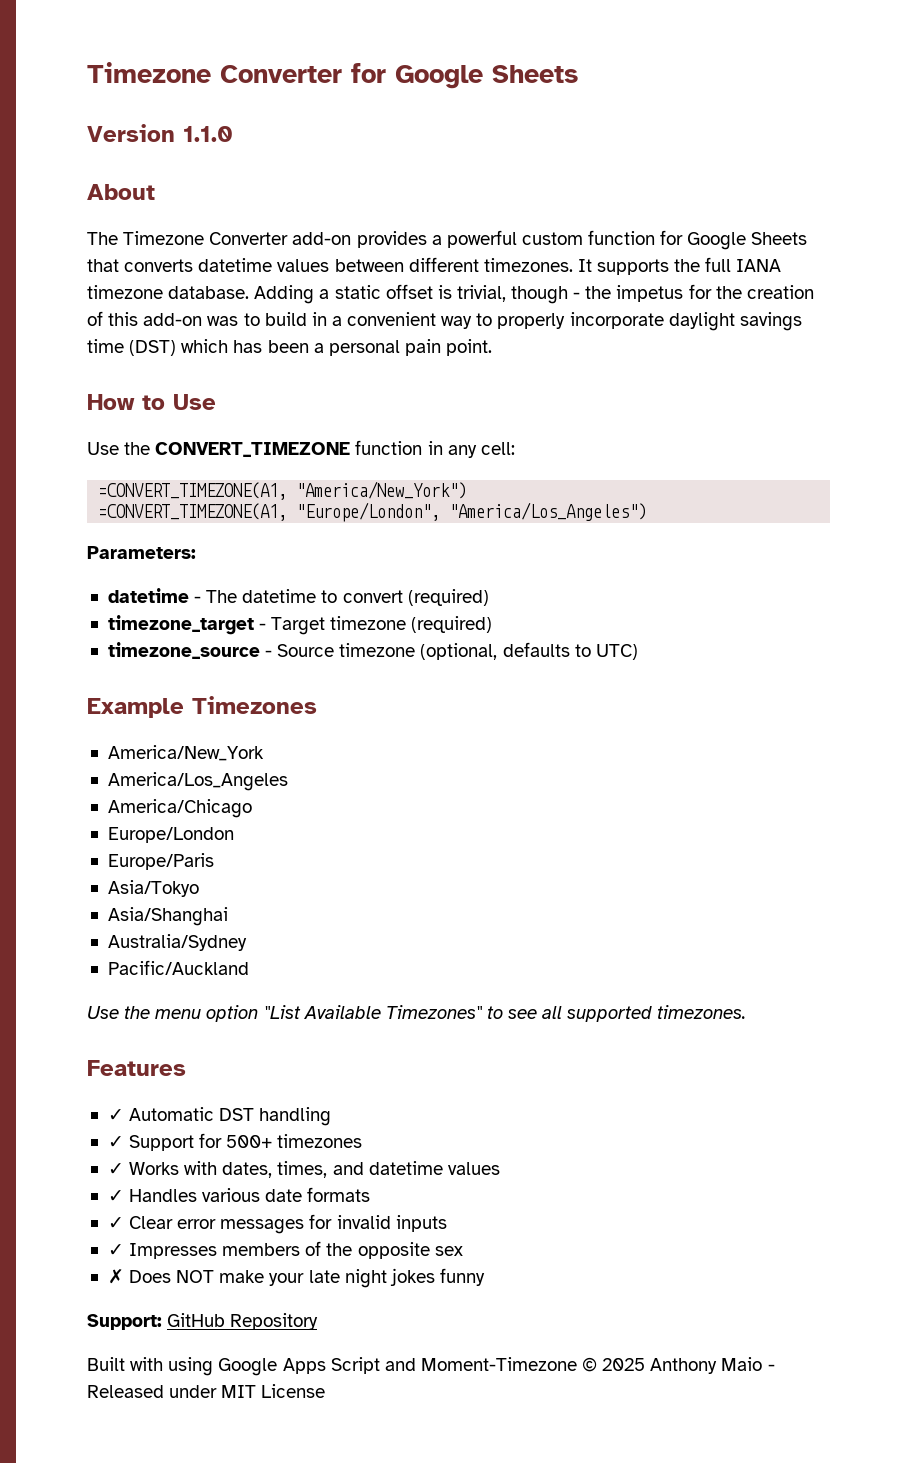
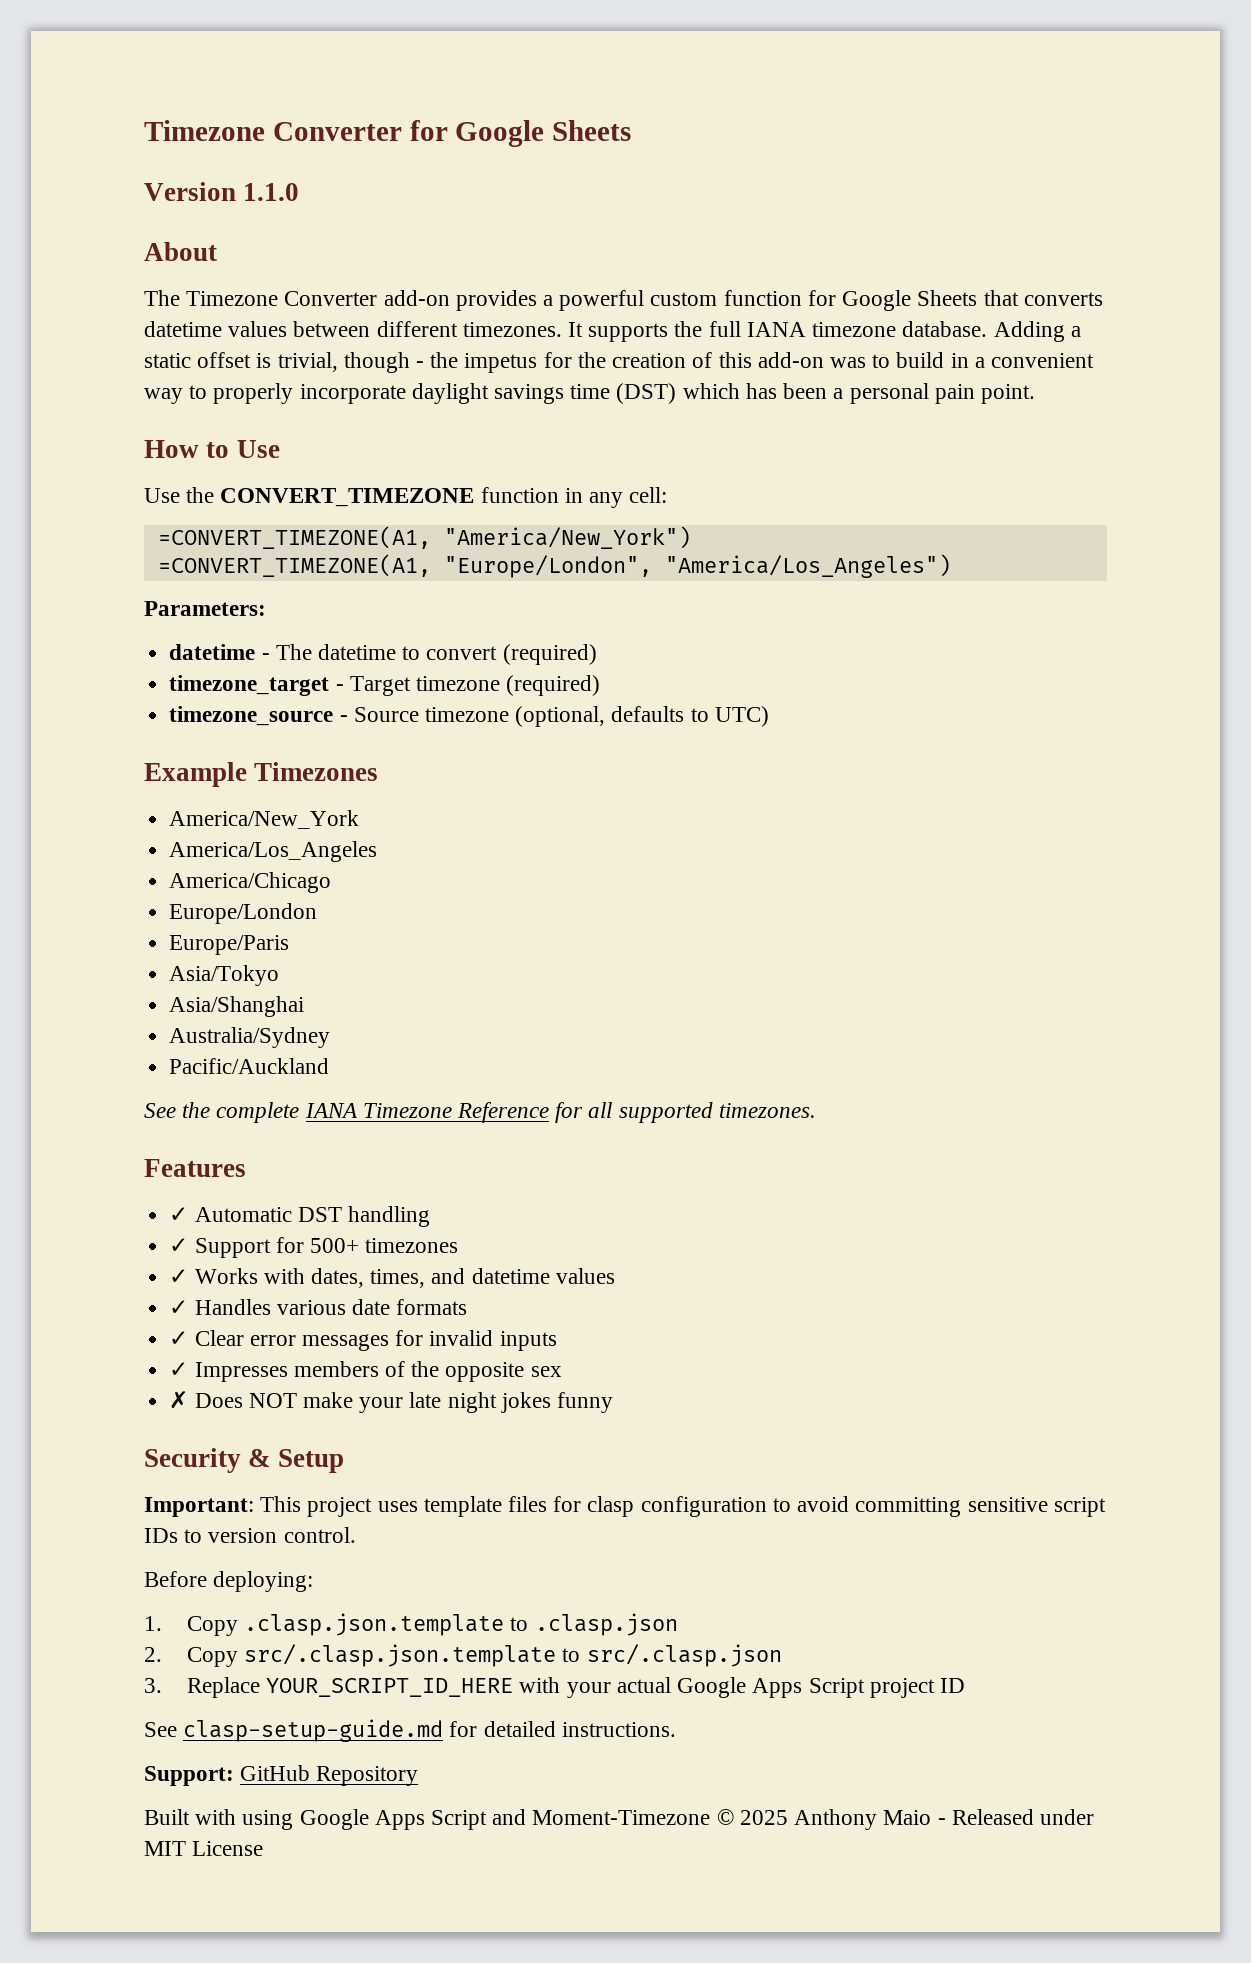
[87,1005,538,1022] Use the menu option "List Available Timezones" to see -> [144,1102,584,1123] See the complete IANA Timezone Reference for
(485, 1277) none -> [144,1448,344,1473] [144,1496,1106,1517] [144,1527,356,1543] [144,1571,314,1592] [144,1613,678,1636] [144,1644,782,1667] [144,1677,965,1698] [144,1719,676,1742] // Security & Setup // Important: This project uses template files for clasp configuration to avoid committing sensitive script IDs to version control. // Before deploying: // 1. Copy .clasp.json.template to .clasp.json // 2. Copy src/.clasp.json.template to src/.clasp.json // 3. Replace YOUR_SCRIPT_ID_HERE with your actual Google Apps Script project ID // See clasp-setup-guide.md for detailed instructions.

